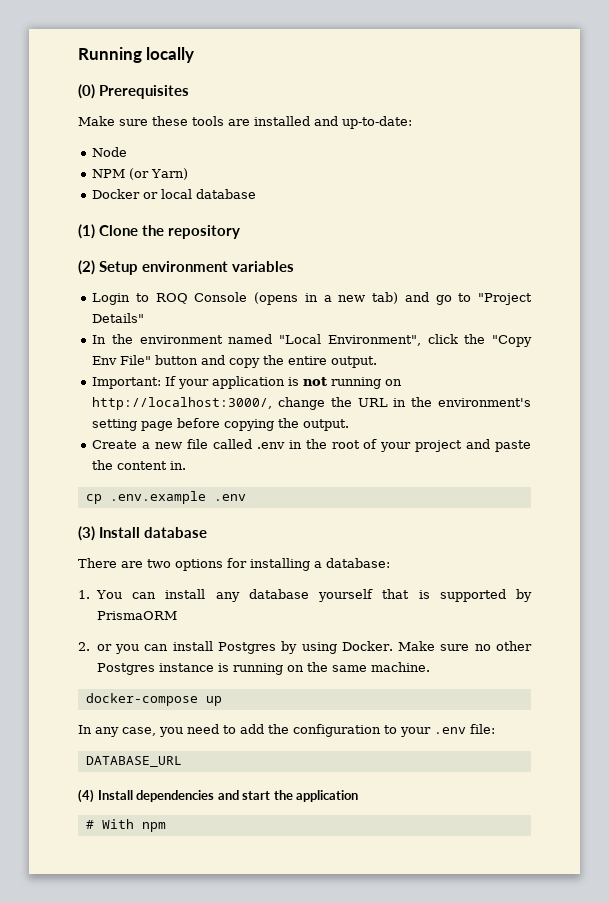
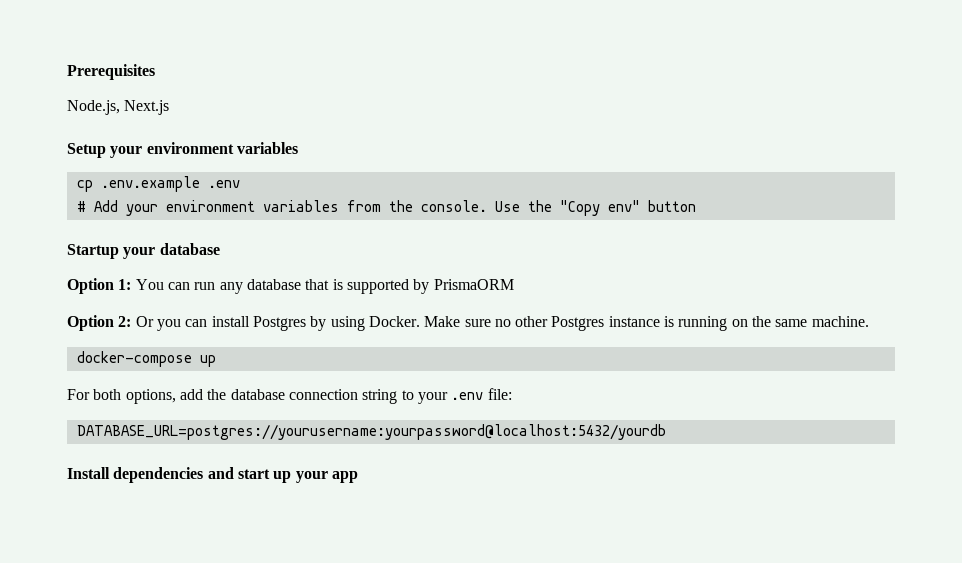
[78,47,195,63] [78,84,190,99] [78,116,412,129] [92,147,128,157] [92,168,189,180] [92,189,257,199] [78,224,241,239] [78,260,295,275] [92,292,533,305] [92,313,145,323] [92,334,532,347] [92,355,378,368] [92,376,403,389] [92,397,531,410] [92,418,350,431] [92,439,531,452] [92,460,187,470] [85,491,246,504] [78,526,208,541] [78,558,390,571] [78,590,90,599] Running locally // (0) Prerequisites // Make sure these tools are installed and up-to-date: // Node // NPM (or Yarn) // Docker or local database // (1) Clone the repository // (2) Setup environment variables // Login to ROQ Console (opens in a new tab) and go to "Project Details" // In the environment named "Local Environment", click the "Copy Env File" button and copy the entire output. // Important: If your application is not running on http://localhost:3000/, change the URL in the environment's setting page before copying the output. // Create a new file called .env in the root of your project and paste the content in. // cp .env.example .env // (3) Install database // There are two options for installing a database: // 1. -> [67,64,155,80] [67,100,170,115] [67,142,298,158] [76,176,240,192] [76,200,696,216] [67,243,220,259] [67,278,132,294] Prerequisites // Node.js, Next.js // Setup your environment variables // cp .env.example .env // # Add your environment variables from the console. Use the "Copy env" button // Startup your database // Option 1:
[165,589,206,599] install -> [194,282,216,290] run
[318,589,374,602] yourself -> (301, 284) none
[78,642,112,651] 2. or -> [67,315,154,331] Option 2: Or
[78,724,381,737] In any case, you need to add the configuration -> [67,389,398,404] For both options, add the database connection string
[85,756,182,767] [78,789,94,803] DATABASE_URL // (4) -> [76,424,666,440] DATABASE_URL=postgres://yourusername:yourpassword@localhost:5432/yourdb //
[273,790,359,802] [85,819,166,832] the application // # With npm -> [273,471,358,483] up your app

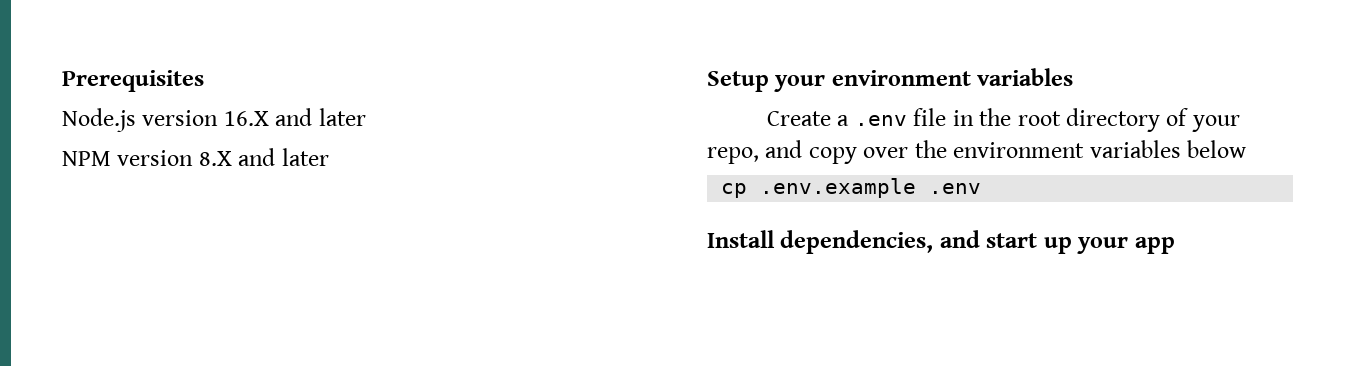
[67,100,170,115] [67,142,298,158] [76,176,240,192] [76,200,696,216] [67,243,220,259] [67,278,514,294] [67,315,869,331] [76,351,216,367] [67,388,512,404] [76,424,666,440] Node.js, Next.js // Setup your environment variables // cp .env.example .env // # Add your environment variables from the console. Use the "Copy env" button // Startup your database // Option 1: You can run any database that is supported by PrismaORM // Option 2: Or you can install Postgres by using Docker. Make sure no other Postgres instance is running on the same machine. // docker-compose up // For both options, add the database connection string to your .env file: // DATABASE_URL=postgres://yourusername:yourpassword@localhost:5432/yourdb -> [62,108,366,132] [62,148,329,166] [707,68,1074,92] [766,108,1240,132] [707,140,1247,164] [721,178,982,198] Node.js version 16.X and later // NPM version 8.X and later // Setup your environment variables // Create a .env file in the root directory of your repo, and copy over the environment variables below // cp .env.example .env
[113,467,204,483] dependencies -> [780,230,934,254] dependencies,

